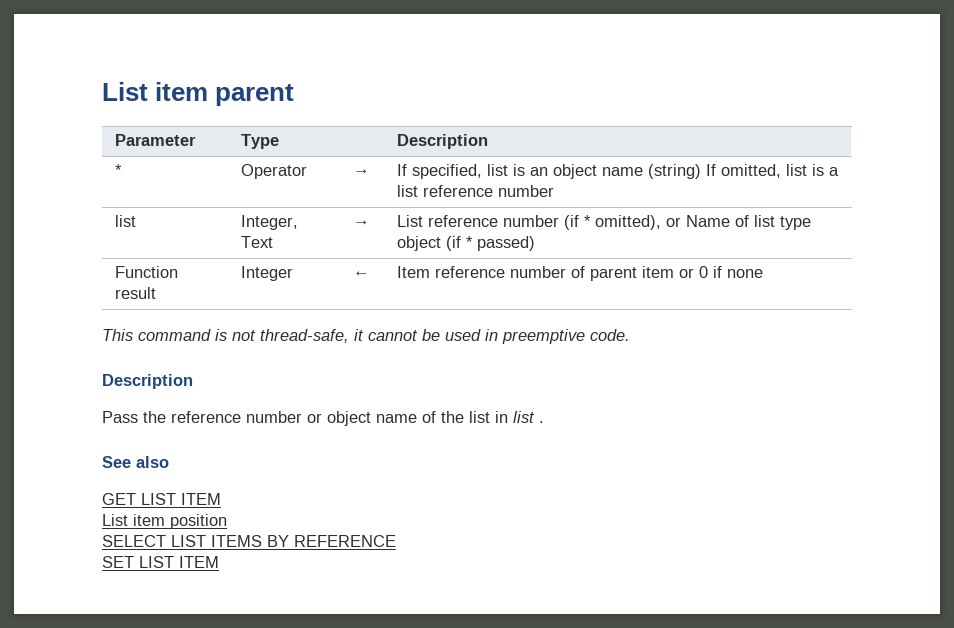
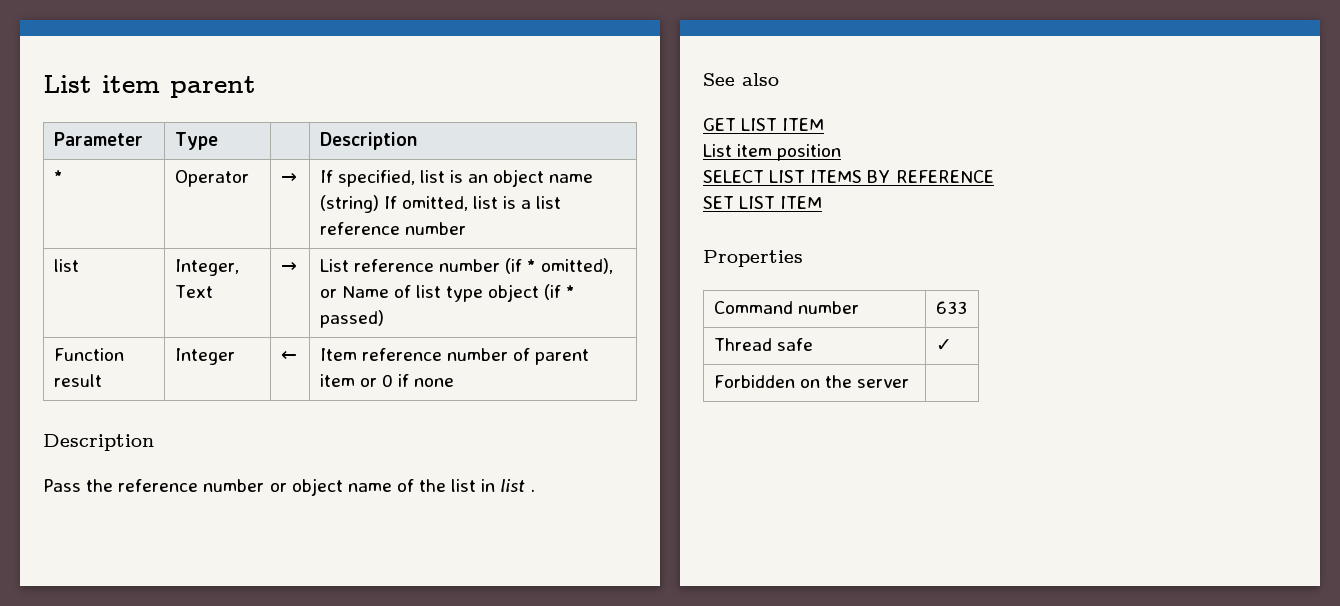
[102,329,630,344] // This command is not thread-safe, it cannot be used in preemptive code. -> (455, 382) none
(219, 562) none -> [703,250,803,267] [713,301,859,314] [935,301,967,314] [713,338,813,351] [935,339,952,351] [713,375,909,388] // Properties // Command number | 633 // Thread safe | ✓ // Forbidden on the server |

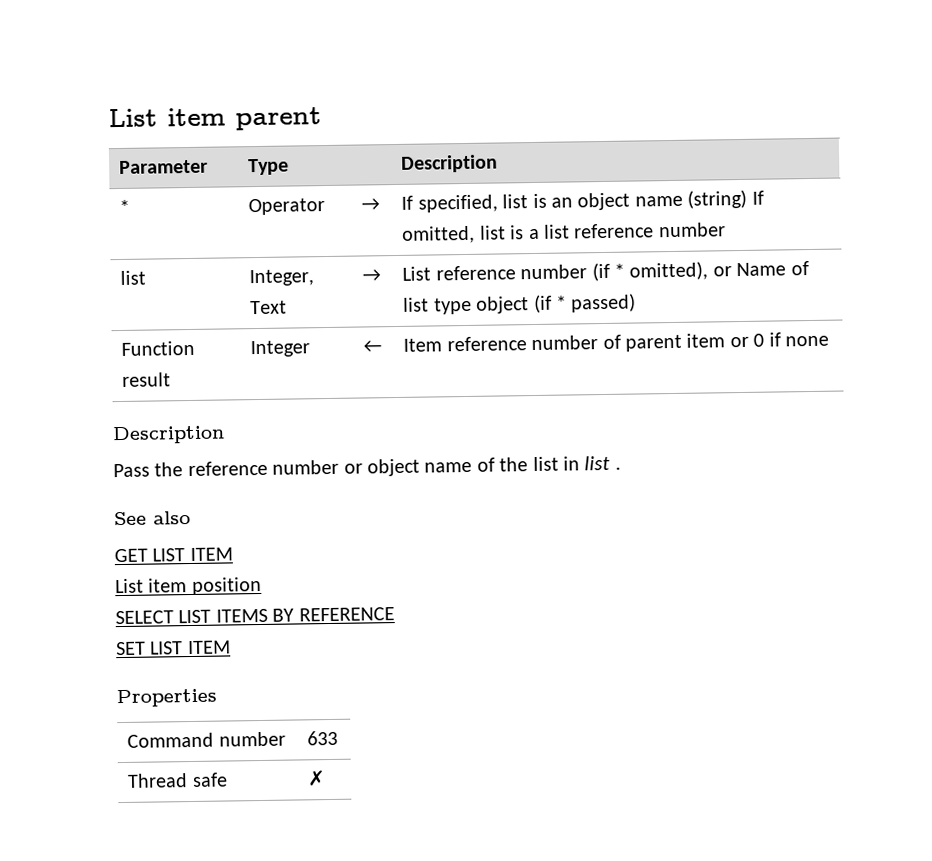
[935,339,952,351] [713,375,909,388] ✓ // Forbidden on the server | -> [307,770,327,787] ✗

